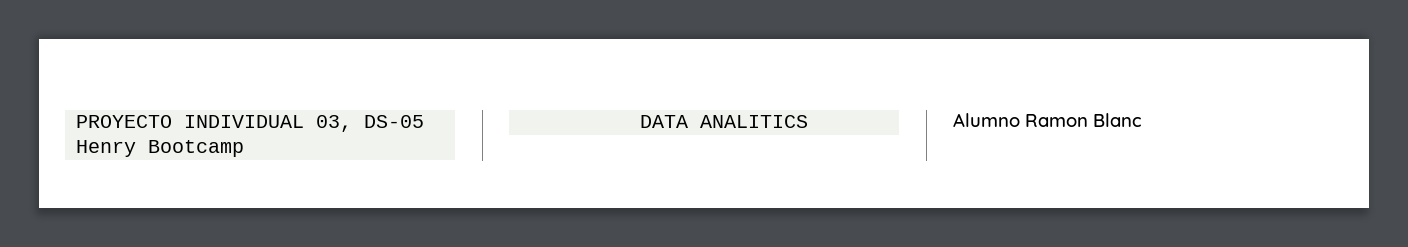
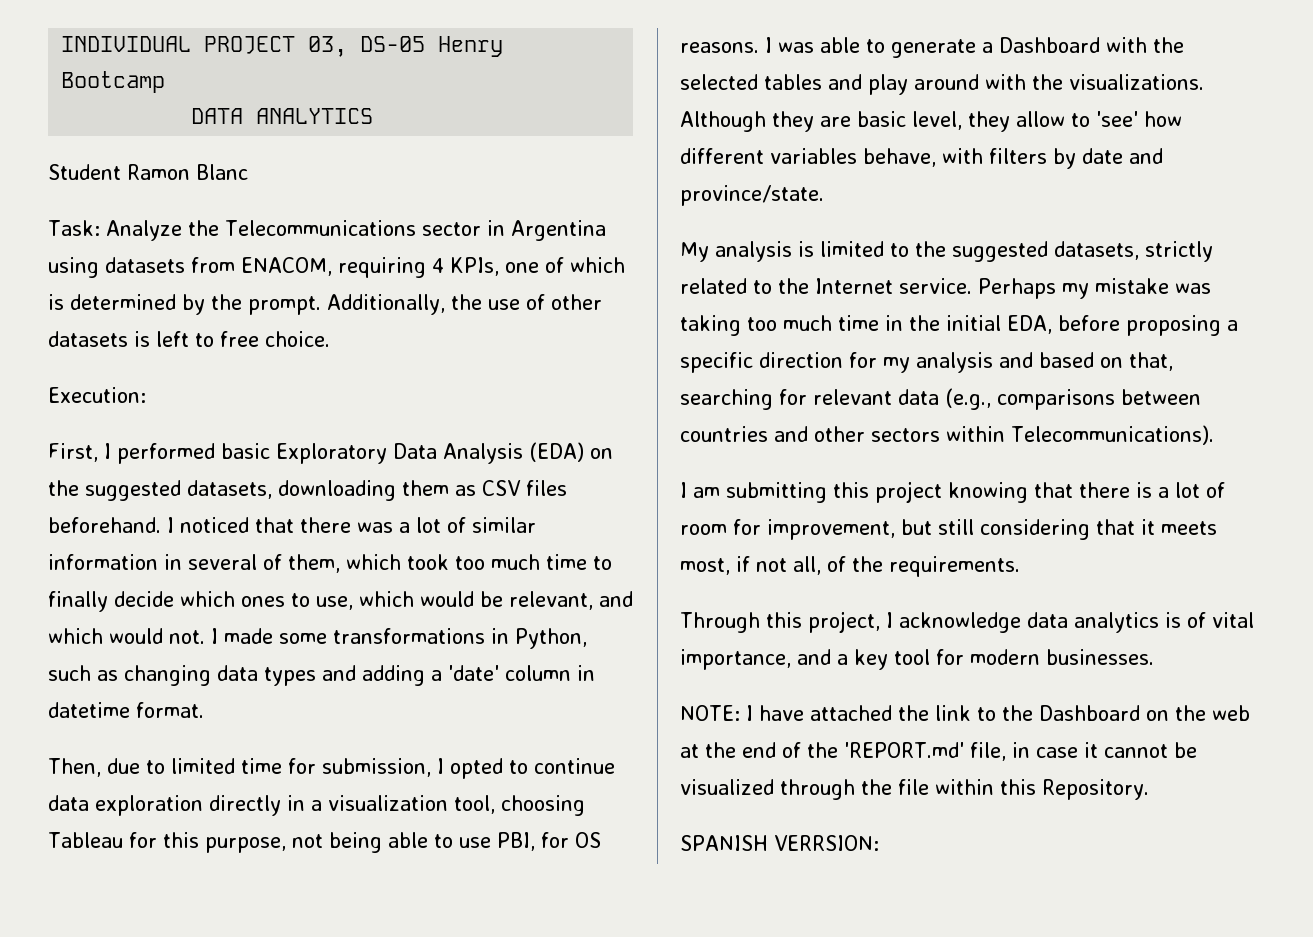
[76,115,305,128] PROYECTO INDIVIDUAL -> [61,36,296,54] INDIVIDUAL PROJECT
[700,115,809,128] [953,113,1020,127] ANALITICS // Alumno -> [256,108,374,124] [48,164,121,180] ANALYTICS // Student
(1142, 120) none -> [48,220,606,241] [48,257,625,278] [48,294,602,315] [48,331,330,347] [48,387,146,403] [48,442,613,464] [48,480,567,501] [48,517,536,533] [48,554,612,573] [48,591,633,612] [48,628,587,649] [48,665,595,686] [48,702,204,718] [48,758,615,779] [48,795,585,816] [48,832,601,853] [680,37,1184,58] [680,74,1204,95] [680,111,1182,132] [680,148,1163,169] [680,185,824,206] [680,241,1213,262] [680,278,1211,299] [680,315,1238,336] [680,352,1173,373] [680,388,1201,410] [680,425,1214,445] [680,481,1225,503] [680,519,1217,540] [680,556,1020,577] [680,611,1254,633] [680,649,1154,670] [680,705,1250,721] [680,742,1197,761] [680,779,1149,800] [680,835,879,851] // Task: Analyze the Telecommunications sector in Argentina using datasets from ENACOM, requiring 4 KPIs, one of which is determined by the prompt. Additionally, the use of other datasets is left to free choice. // Execution: // First, I performed basic Exploratory Data Analysis (EDA) on the suggested datasets, downloading them as CSV files beforehand. I noticed that there was a lot of similar information in several of them, which took too much time to finally decide which ones to use, which would be relevant, and which would not. I made some transformations in Python, such as changing data types and adding a 'date' column in datetime format. // Then, due to limited time for submission, I opted to continue data exploration directly in a visualization tool, choosing Tableau for this purpose, not being able to use PBI, for OS reasons. I was able to generate a Dashboard with the selected tables and play around with the visualizations. Although they are basic level, they allow to 'see' how different variables behave, with filters by date and province/state. // My analysis is limited to the suggested datasets, strictly related to the Internet service. Perhaps my mistake was taking too much time in the initial EDA, before proposing a specific direction for my analysis and based on that, searching for relevant data (e.g., comparisons between countries and other sectors within Telecommunications). // I am submitting this project knowing that there is a lot of room for improvement, but still considering that it meets most, if not all, of the requirements. // Through this project, I acknowledge data analytics is of vital importance, and a key tool for modern businesses. // NOTE: I have attached the link to the Dashboard on the web at the end of the 'REPORT.md' file, in case it cannot be visualized through the file within this Repository. // SPANISH VERRSION:

